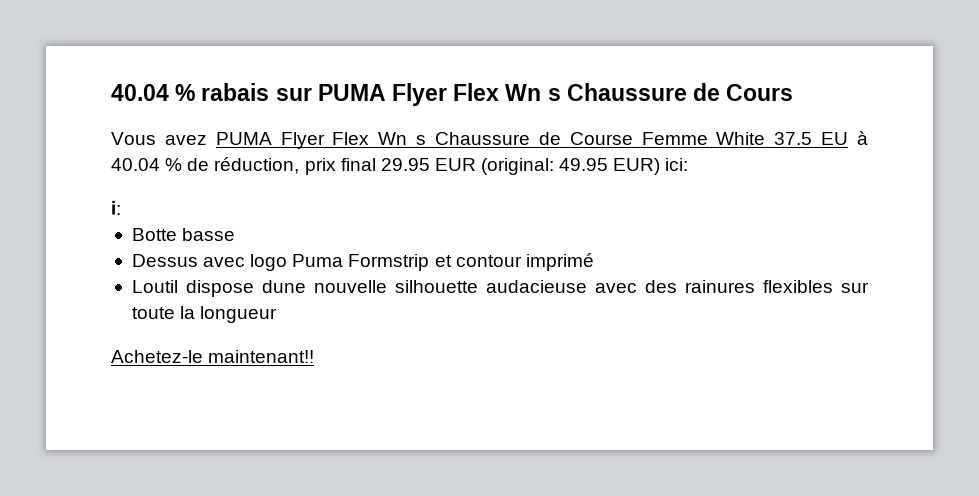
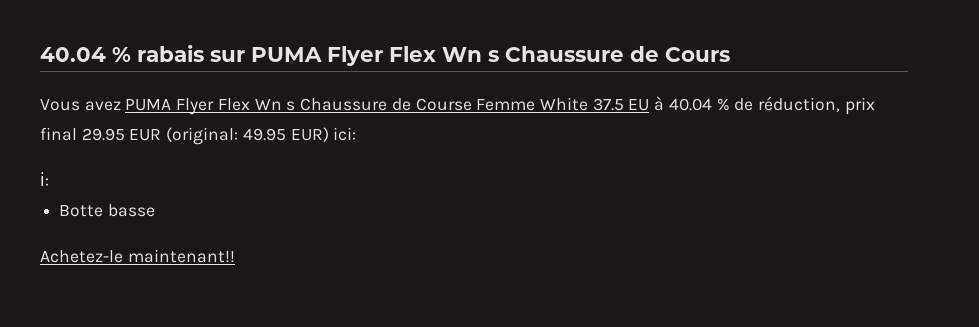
[131,253,594,271] [131,280,869,297] [131,306,278,323] // Dessus avec logo Puma Formstrip et contour imprimé // Loutil dispose dune nouvelle silhouette audacieuse avec des rainures flexibles sur toute la longueur -> (155, 210) none

